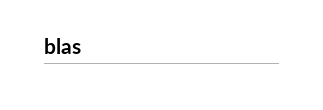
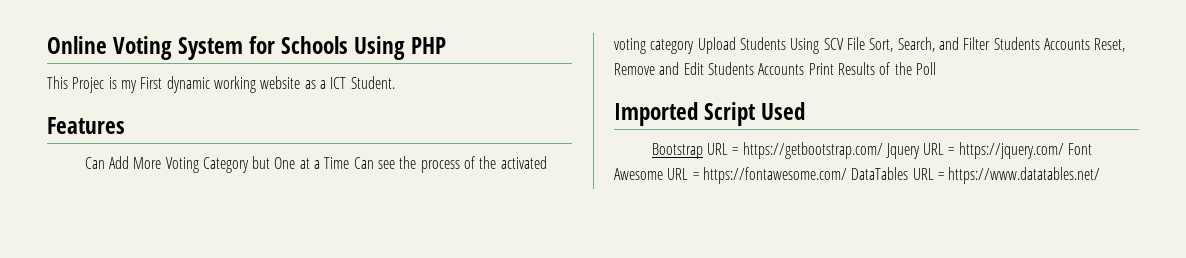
[44,38,81,54] blas -> [47,36,447,60] [47,76,395,93] [47,117,125,134] [84,156,547,173] [614,37,1126,54] [614,62,936,75] [614,102,806,126] [651,142,1093,159] [614,167,1101,184] Online Voting System for Schools Using PHP // This Projec is my First dynamic working website as a ICT Student. // Features // Can Add More Voting Category but One at a Time Can see the process of the activated voting category Upload Students Using SCV File Sort, Search, and Filter Students Accounts Reset, Remove and Edit Students Accounts Print Results of the Poll // Imported Script Used // Bootstrap URL = https://getbootstrap.com/ Jquery URL = https://jquery.com/ Font Awesome URL = https://fontawesome.com/ DataTables URL = https://www.datatables.net/

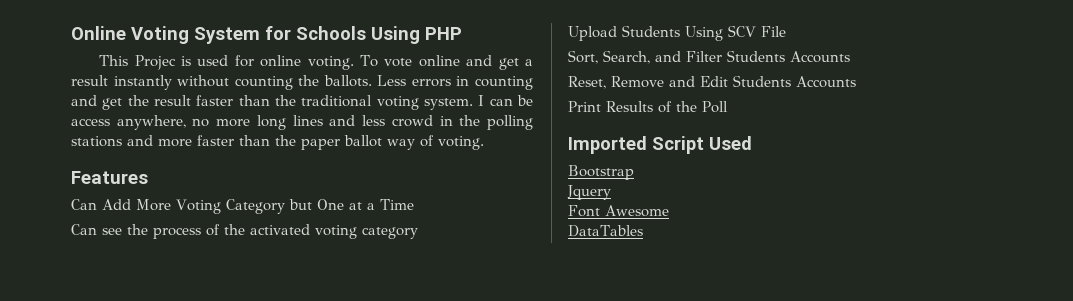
[120,76,395,93] my First dynamic working website as a ICT Student. -> [197,55,534,70] [71,75,533,90] [71,95,533,110] [71,115,533,130] [71,135,484,150] used for online voting. To vote online and get a result instantly without counting the ballots. Less errors in counting and get the result faster than the traditional voting system. I can be access anywhere, no more long lines and less crowd in the polling stations and more faster than the paper ballot way of voting.
(350, 163) none -> (414, 204) //
(695, 46) none -> (418, 233) //
(865, 43) none -> (786, 31) //
(1090, 44) none -> (850, 57) //
(805, 69) none -> (856, 82) //
[706,142,1093,159] [614,167,1101,184] URL = https://getbootstrap.com/ Jquery URL = https://jquery.com/ Font Awesome URL = https://fontawesome.com/ DataTables URL = https://www.datatables.net/ -> [567,185,611,200] [568,205,669,217] [568,225,643,237] // Jquery // Font Awesome // DataTables

